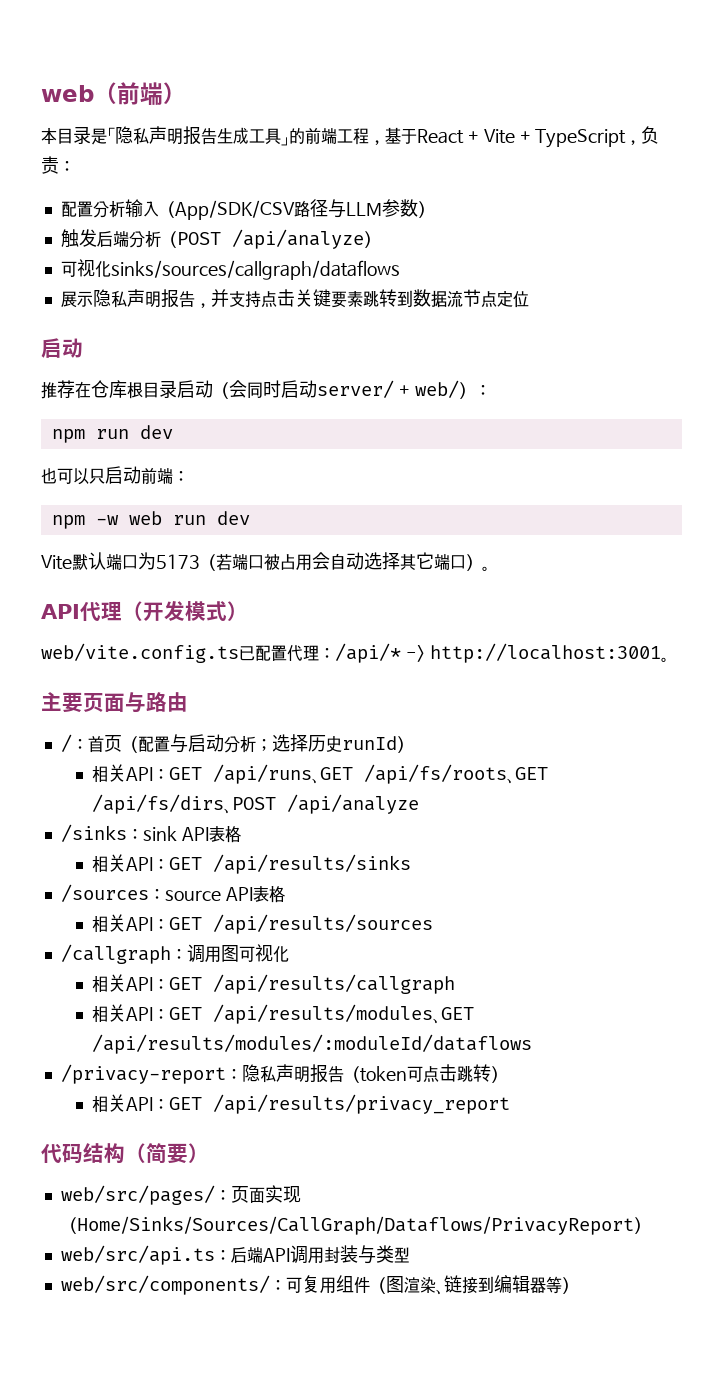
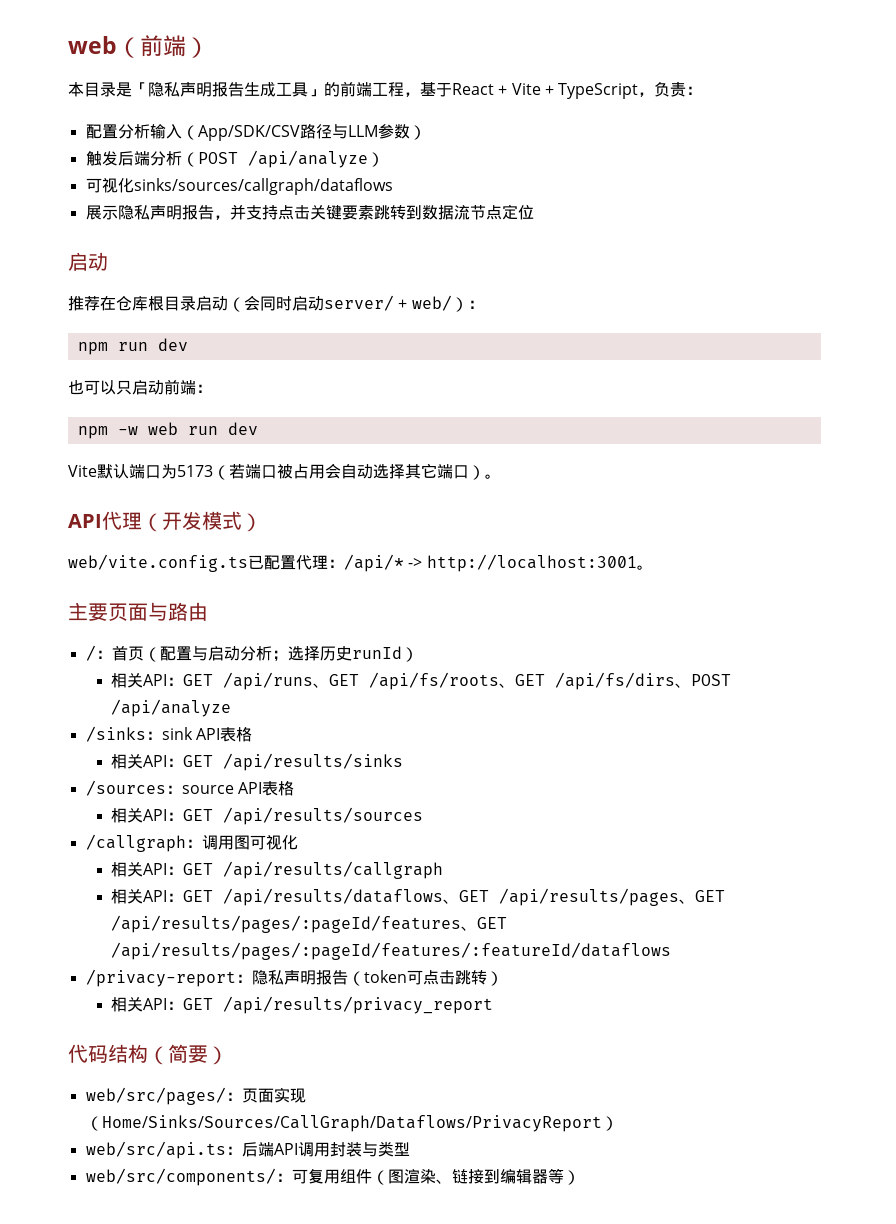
[213,1004,475,1024] [92,1034,533,1054] /api/results/modules、GET /api/results/modules/:moduleId/dataflows -> [223,888,726,906] [111,915,508,933] [111,942,672,960] /api/results/dataflows、GET /api/results/pages、GET /api/results/pages/:pageId/features、GET /api/results/pages/:pageId/features/:featureId/dataflows

